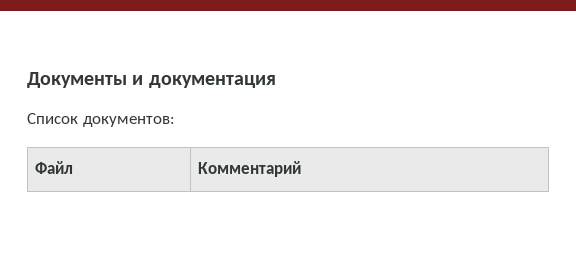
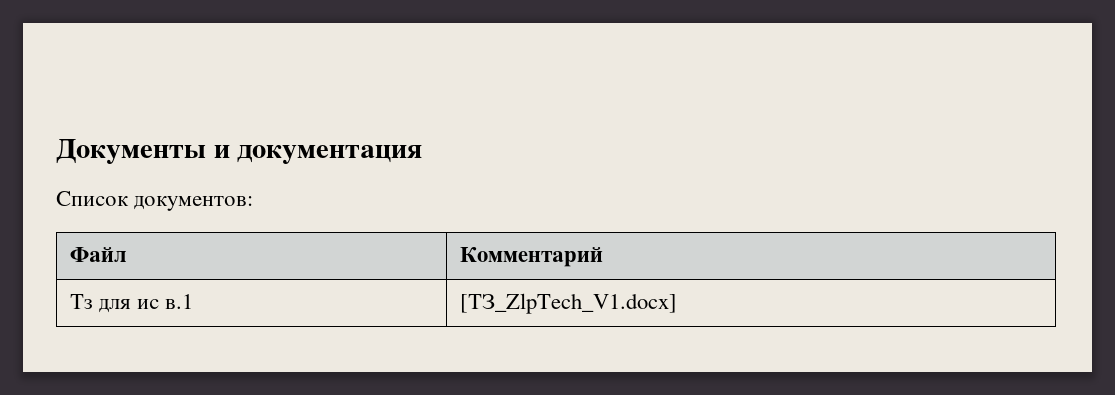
(301, 169) none -> [70,294,194,313] [460,293,678,314] // Тз для ис в.1 | [ТЗ_ZlpTech_V1.docx]

